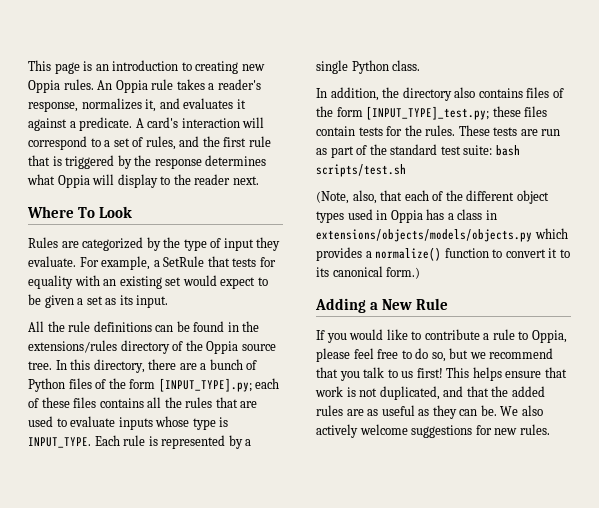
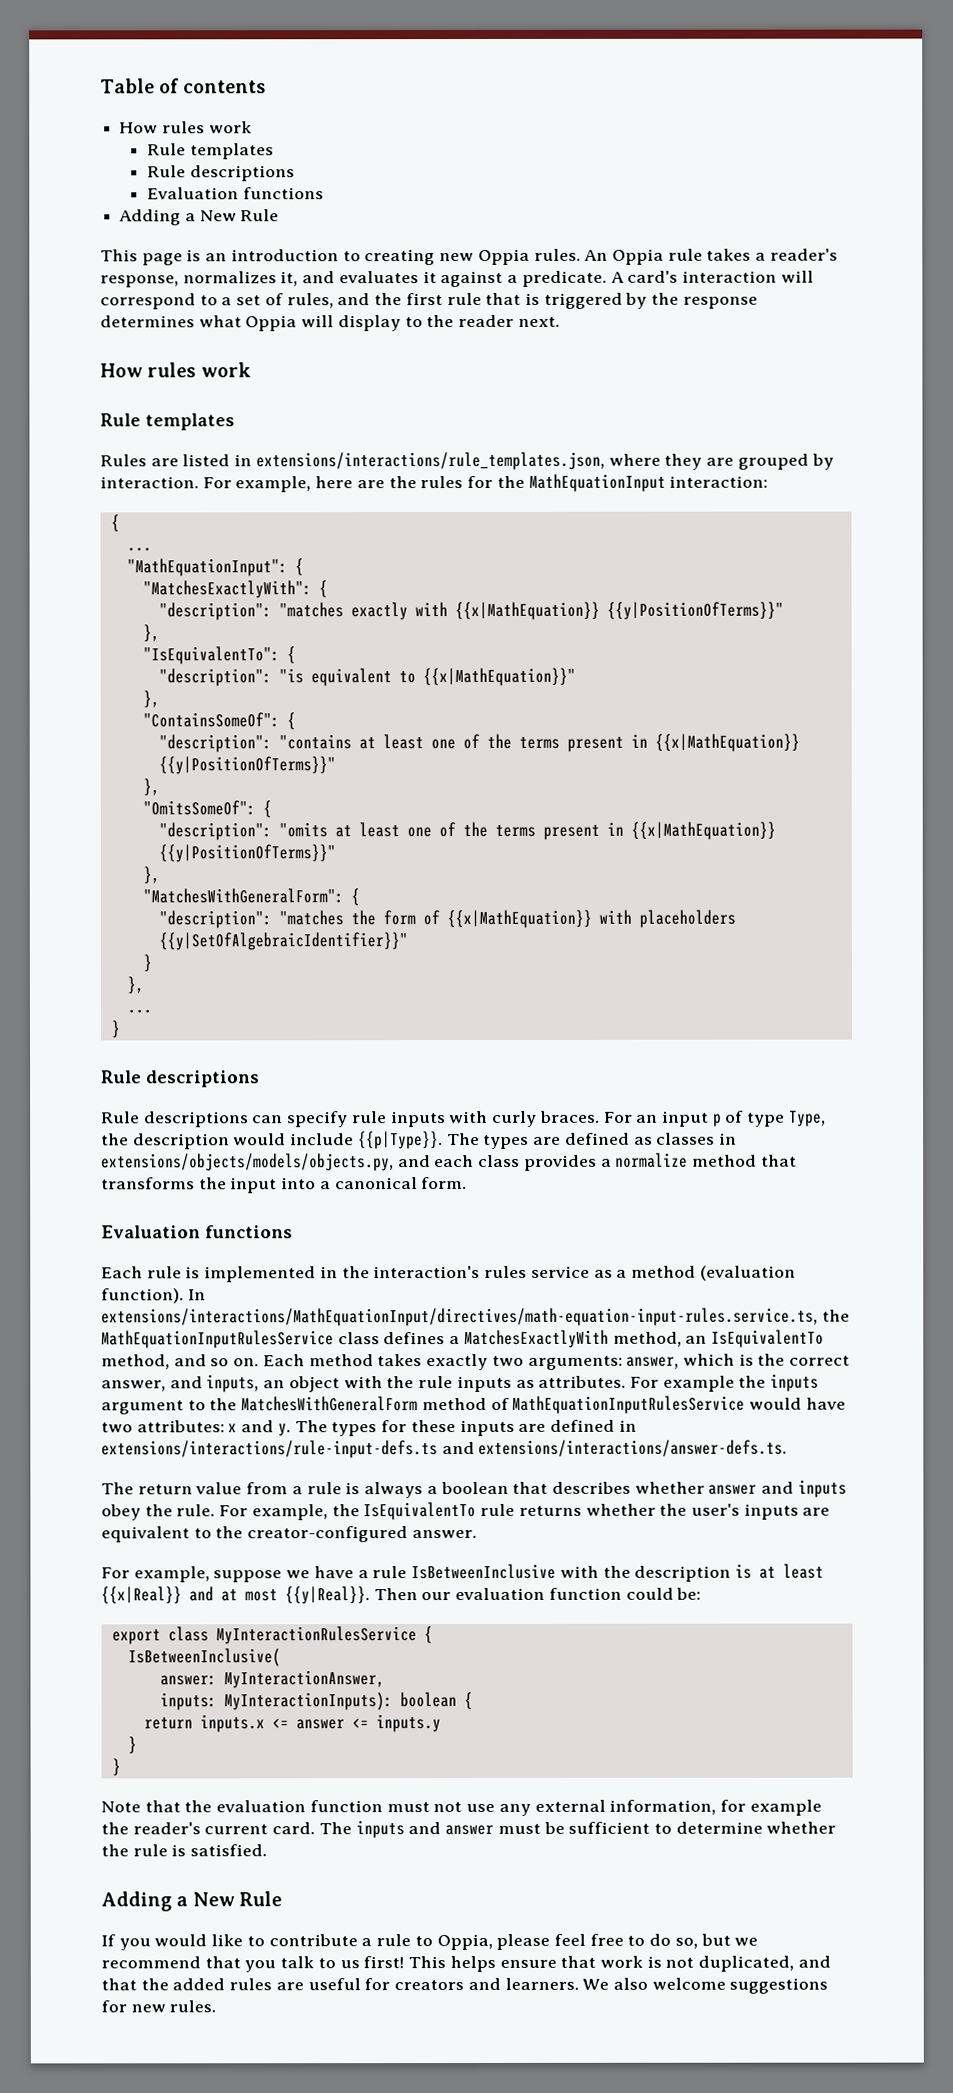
(28, 65) none -> [100,78,266,94] [119,121,252,134] [147,143,274,160] [147,165,295,182] [147,187,324,200] [119,209,280,226] Table of contents // How rules work // Rule templates // Rule descriptions // Evaluation functions // Adding a New Rule //
[27,206,132,218] [28,237,281,251] [28,256,276,270] [28,275,268,289] [28,294,169,308] [28,321,260,332] [28,340,276,354] [28,359,258,373] [28,378,280,392] [28,397,258,408] [28,416,229,430] [28,435,252,449] [316,60,421,74] [316,87,564,101] [316,106,548,120] [316,125,561,136] [316,144,520,158] [316,164,406,177] [316,190,549,204] [316,209,497,223] [316,228,568,242] [316,247,570,261] [316,266,421,279] Where To Look // Rules are categorized by the type of input they evaluate. For example, a SetRule that tests for equality with an existing set would expect to be given a set as its input. // All the rule definitions can be found in the extensions/rules directory of the Oppia source tree. In this directory, there are a bunch of Python files of the form [INPUT_TYPE].py; each of these files contains all the rules that are used to evaluate inputs whose type is INPUT_TYPE. Each rule is represented by a single Python class. // In addition, the directory also contains files of the form [INPUT_TYPE]_test.py; these files contain tests for the rules. These tests are run as part of the standard test suite: bash scripts/test.sh // (Note, also, that each of the different object types used in Oppia has a class in extensions/objects/models/objects.py which provides a normalize() function to convert it to its canonical form.) -> [100,362,251,378] [100,413,235,431] [100,451,834,471] [100,473,769,493] [110,514,120,533] [126,547,152,552] [126,558,304,577] [142,580,328,599] [158,601,784,621] [142,624,160,643] [142,646,296,665] [158,667,576,687] [142,690,160,709] [142,712,296,731] [158,733,800,753] [158,756,336,775] [142,778,160,797] [142,800,272,819] [158,821,776,841] [158,844,336,863] [142,866,160,885] [142,888,360,907] [158,909,736,929] [158,932,408,951] [142,954,152,973] [126,976,144,995] [126,1009,152,1014] [110,1020,120,1039] [101,1070,260,1088] [101,1110,826,1128] [101,1131,737,1150] [101,1152,797,1172] [101,1177,468,1194] [101,1225,293,1239] [101,1265,796,1283] [101,1288,206,1304] [101,1307,850,1327] [101,1329,825,1349] [101,1353,851,1371] [101,1373,820,1393] [101,1395,846,1415] [101,1419,637,1437] [101,1439,788,1459] [101,1479,847,1499] [101,1502,831,1521] [101,1526,477,1543] [101,1563,824,1583] [101,1586,702,1605] [111,1626,433,1645] [127,1648,281,1667] [159,1670,385,1689] [159,1692,473,1711] [143,1714,441,1733] [127,1736,137,1755] [111,1758,121,1777] [101,1799,822,1816] [101,1820,837,1839] [101,1844,268,1857] How rules work // Rule templates // Rules are listed in extensions/interactions/rule_templates.json, where they are grouped by interaction. For example, here are the rules for the MathEquationInput interaction: // { // ... // "MathEquationInput": { // "MatchesExactlyWith": { // "description": "matches exactly with {{x|MathEquation}} {{y|PositionOfTerms}}" // }, // "IsEquivalentTo": { // "description": "is equivalent to {{x|MathEquation}}" // }, // "ContainsSomeOf": { // "description": "contains at least one of the terms present in {{x|MathEquation}} {{y|PositionOfTerms}}" // }, // "OmitsSomeOf": { // "description": "omits at least one of the terms present in {{x|MathEquation}} {{y|PositionOfTerms}}" // }, // "MatchesWithGeneralForm": { // "description": "matches the form of {{x|MathEquation}} with placeholders {{y|SetOfAlgebraicIdentifier}}" // } // }, // ... // } // Rule descriptions // Rule descriptions can specify rule inputs with curly braces. For an input p of type Type, the description would include {{p|Type}}. The types are defined as classes in extensions/objects/models/objects.py, and each class provides a normalize method that transforms the input into a canonical form. // Evaluation functions // Each rule is implemented in the interaction's rules service as a method (evaluation function). In extensions/interactions/MathEquationInput/directives/math-equation-input-rules.service.ts, the MathEquationInputRulesService class defines a MatchesExactlyWith method, an IsEquivalentTo method, and so on. Each method takes exactly two arguments: answer, which is the correct answer, and inputs, an object with the rule inputs as attributes. For example the inputs argument to the MatchesWithGeneralForm method of MathEquationInputRulesService would have two attributes: x and y. The types for these inputs are defined in extensions/interactions/rule-input-defs.ts and extensions/interactions/answer-defs.ts. // The return value from a rule is always a boolean that describes whether answer and inputs obey the rule. For example, the IsEquivalentTo rule returns whether the user's inputs are equivalent to the creator-configured answer. // For example, suppose we have a rule IsBetweenInclusive with the description is at least {{x|Real}} and at most {{y|Real}}. Then our evaluation function could be: // export class MyInteractionRulesService { // IsBetweenInclusive( // answer: MyInteractionAnswer, // inputs: MyInteractionInputs): boolean { // return inputs.x <= answer <= inputs.y // } // } // Note that the evaluation function must not use any external information, for example the reader's current card. The inputs and answer must be sufficient to determine whether the rule is satisfied.
[367,405,497,419] as useful as they can be. -> [307,1977,579,1991] useful for creators and learners.
[316,424,358,438] actively -> (648, 1983) none

